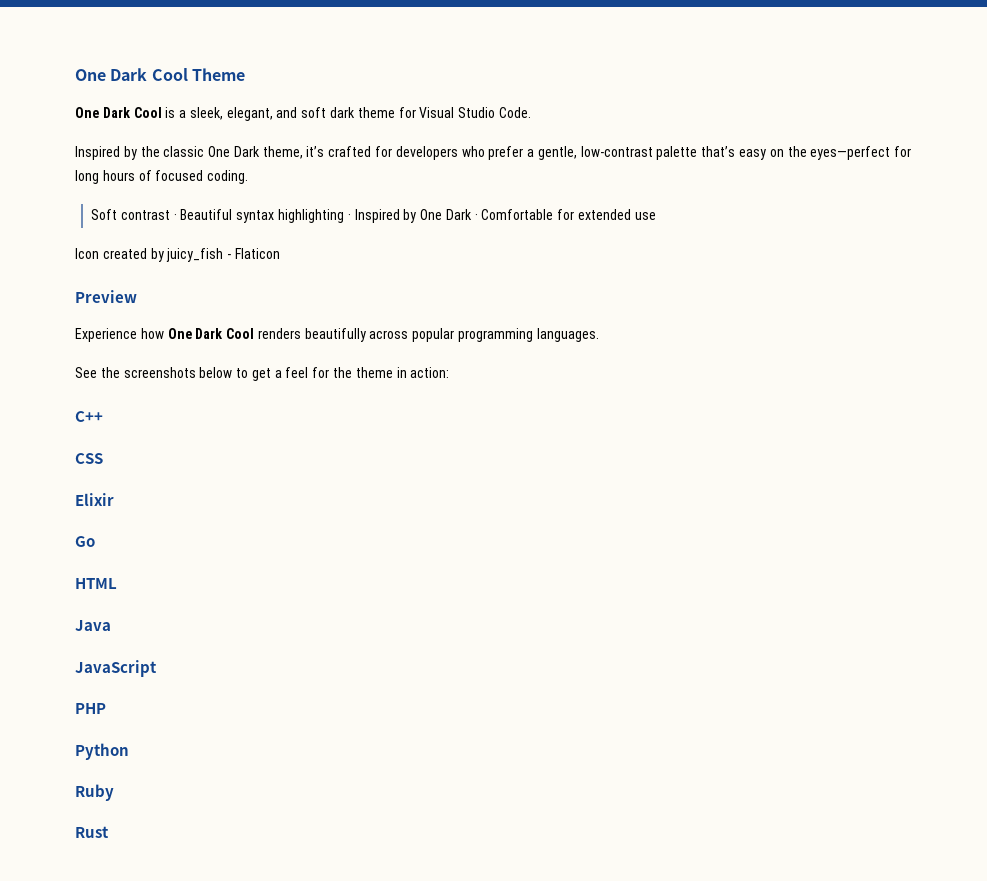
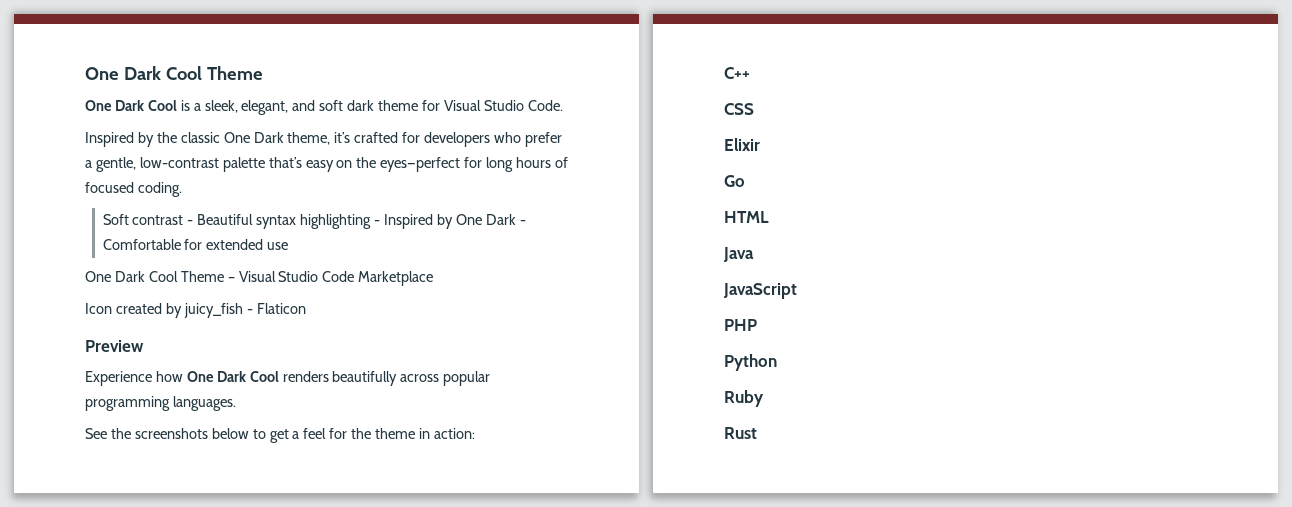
[173,214,177,220] · -> [187,220,194,225] -
[347,214,351,220] · -> [374,220,381,225] -
[474,214,478,220] · -> [519,220,526,225] -
(656, 216) none -> [85,271,434,286] // One Dark Cool Theme – Visual Studio Code Marketplace

